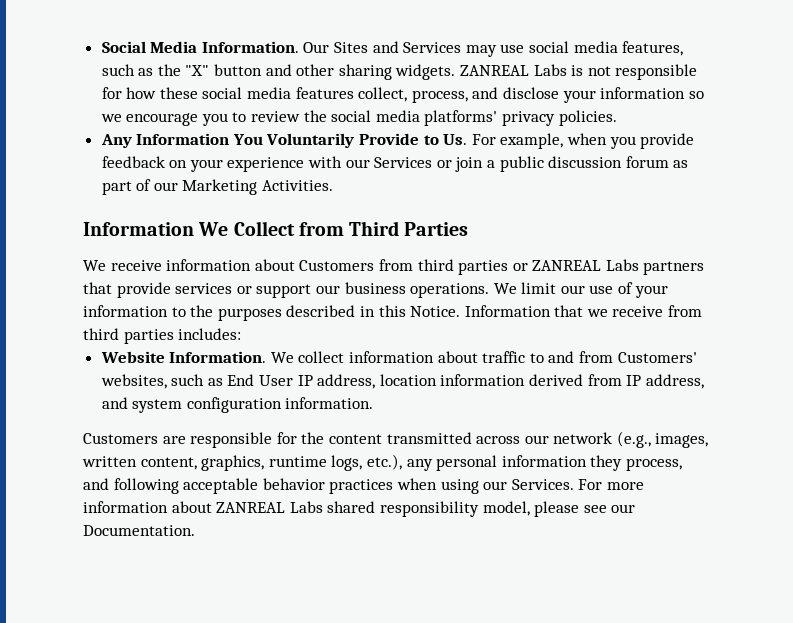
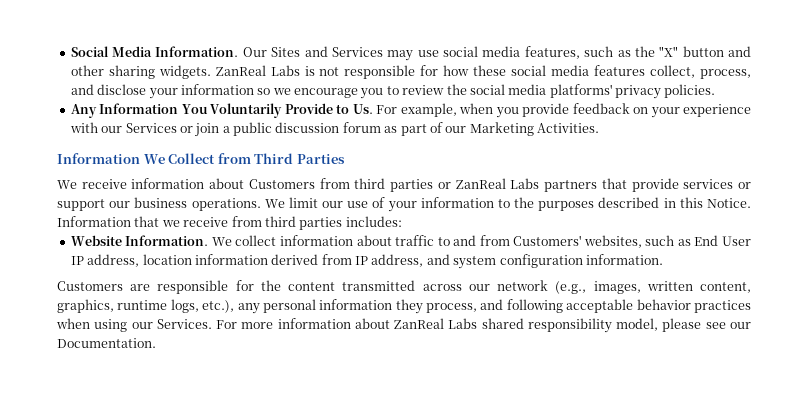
[460,65,530,76] ZANREAL -> [215,65,266,76] ZanReal
[532,260,602,271] ZANREAL -> [455,178,506,189] ZanReal
[216,502,286,513] ZANREAL -> [394,318,445,329] ZanReal

